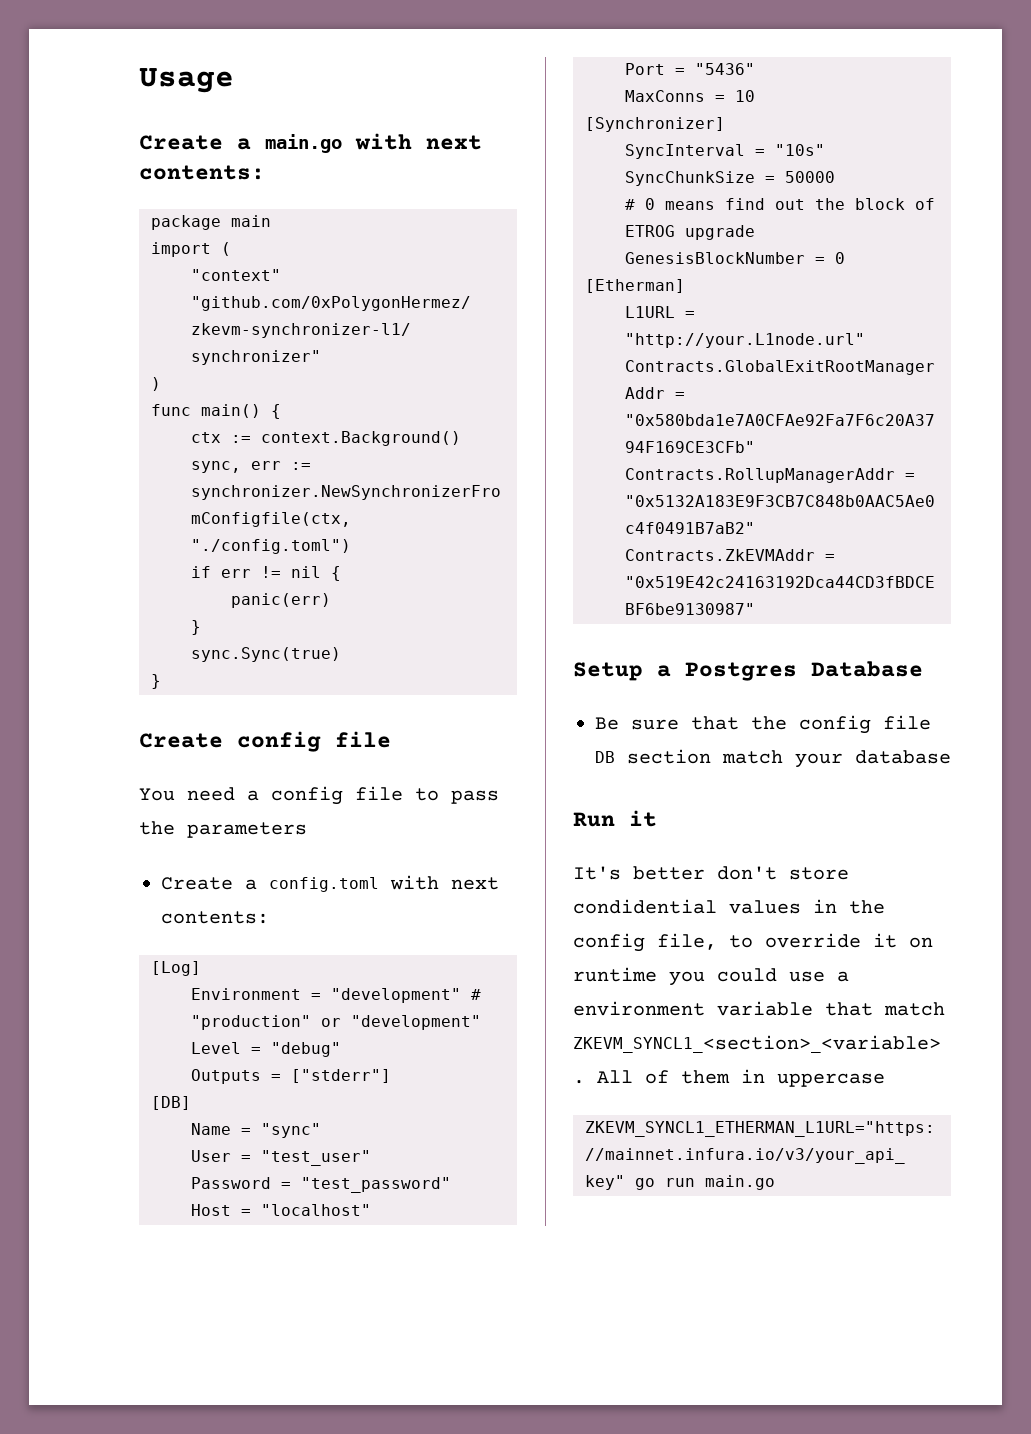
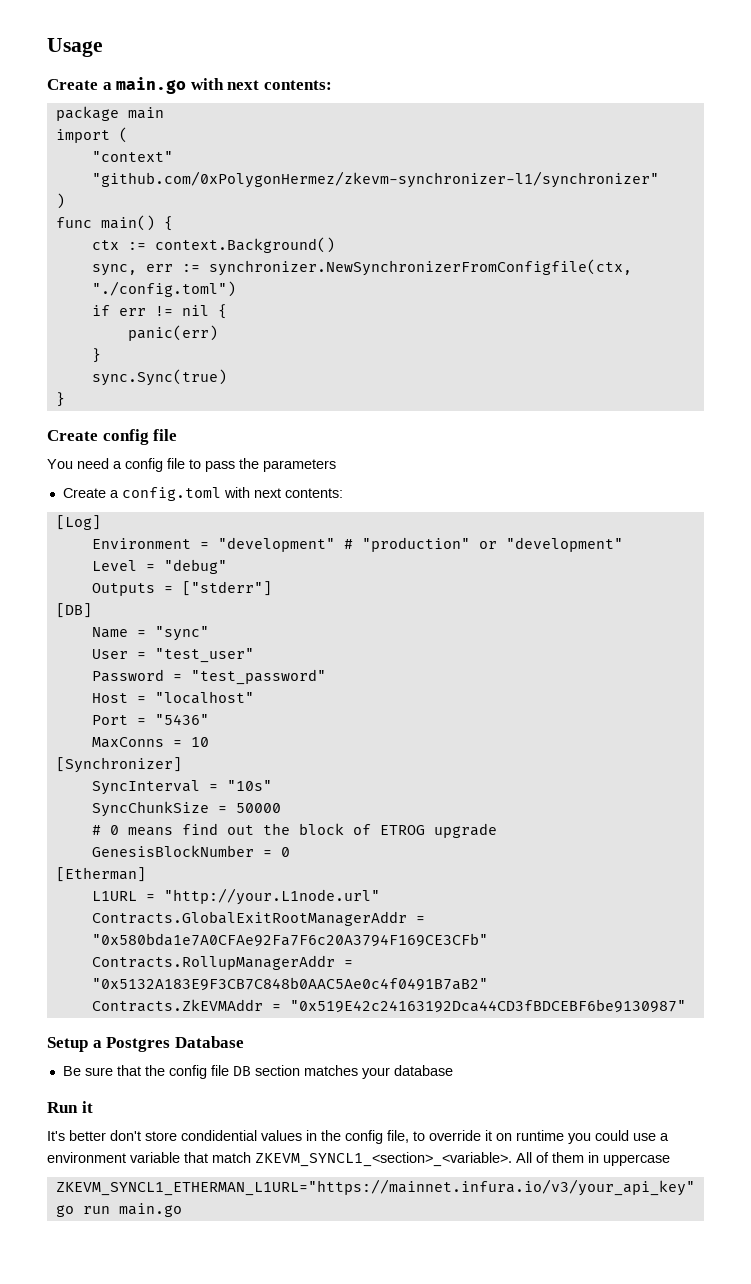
[722,750,783,764] match -> [303,1065,358,1076] matches

